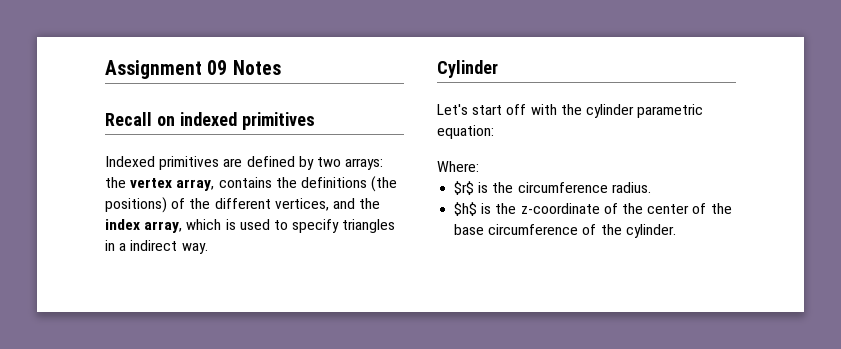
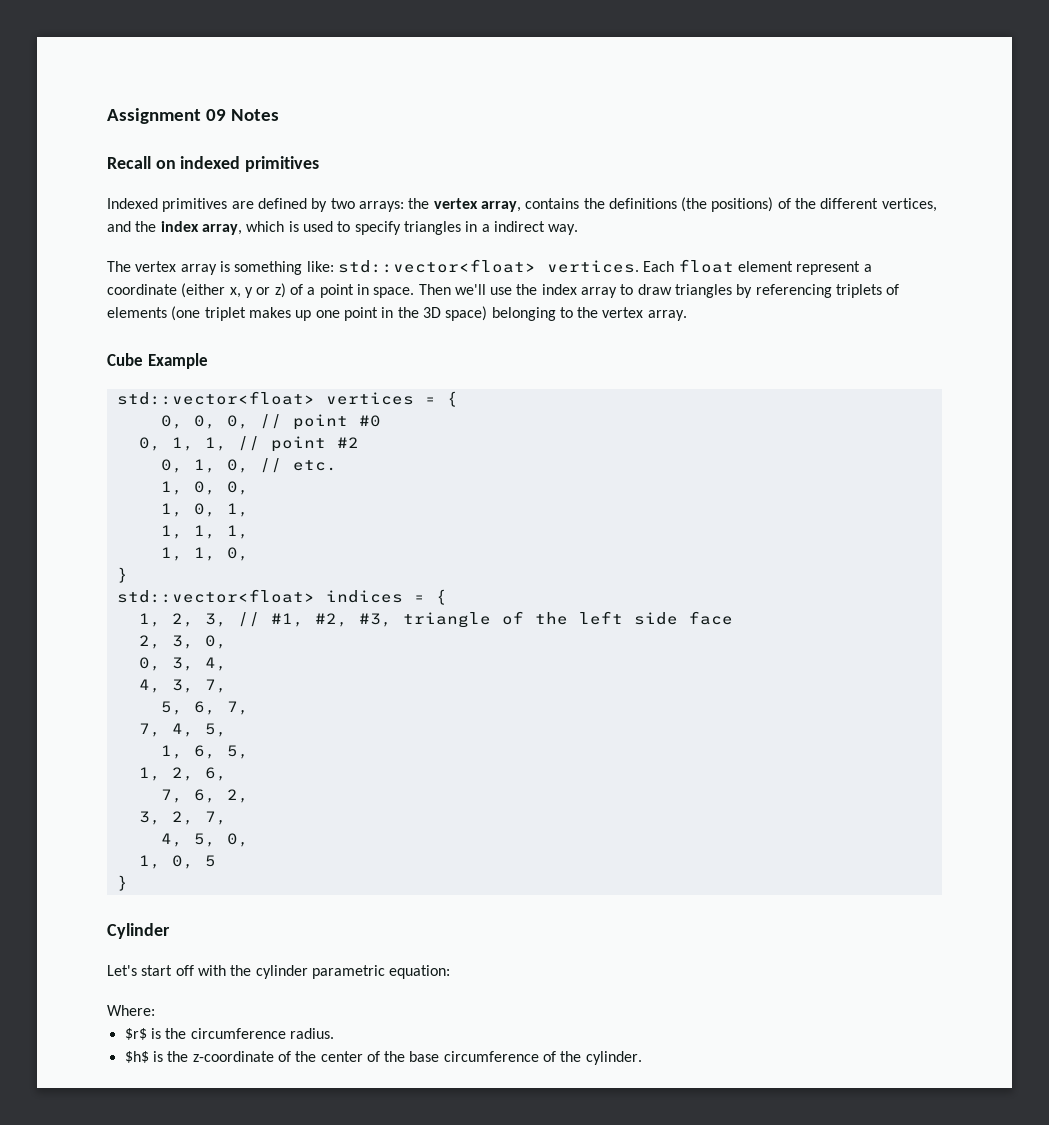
(208, 248) none -> [107,259,872,275] [107,283,900,298] [107,306,687,321] [107,353,208,369] [116,391,458,407] [160,414,381,430] [138,436,359,452] [160,458,337,473] [160,481,249,495] [160,503,249,517] [160,525,249,539] [160,547,249,561] [116,567,128,583] [116,589,447,605] [138,611,733,628] [138,635,227,649] [138,657,227,671] [138,679,227,693] [160,701,249,715] [138,723,227,737] [160,745,249,759] [138,767,227,781] [160,789,249,803] [138,811,227,825] [160,833,249,847] [138,855,216,869] [116,875,128,891] // The vertex array is something like: std::vector<float> vertices. Each float element represent a coordinate (either x, y or z) of a point in space. Then we'll use the index array to draw triangles by referencing triplets of elements (one triplet makes up one point in the 3D space) belonging to the vertex array. // Cube Example // std::vector<float> vertices = { // 0, 0, 0, // point #0 // 0, 1, 1, // point #2 // 0, 1, 0, // etc. // 1, 0, 0, // 1, 0, 1, // 1, 1, 1, // 1, 1, 0, // } // std::vector<float> indices = { // 1, 2, 3, // #1, #2, #3, triangle of the left side face // 2, 3, 0, // 0, 3, 4, // 4, 3, 7, // 5, 6, 7, // 7, 4, 5, // 1, 6, 5, // 1, 2, 6, // 7, 6, 2, // 3, 2, 7, // 4, 5, 0, // 1, 0, 5 // }

